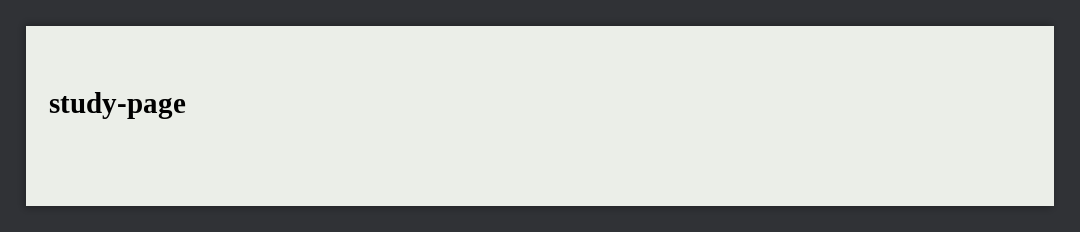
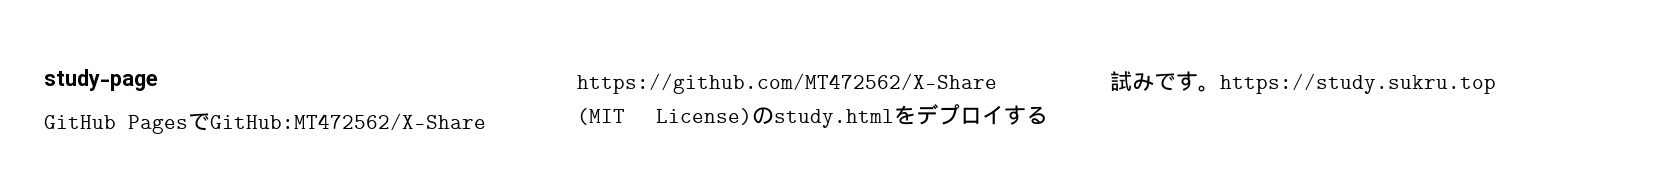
(186, 105) none -> [44,113,486,134] [577,73,997,94] [577,104,1048,128] [1110,71,1496,94] // GitHub PagesでGitHub:MT472562/X-Share https://github.com/MT472562/X-Share (MIT License)のstudy.htmlをデプロイする試みです。https://study.sukru.top

